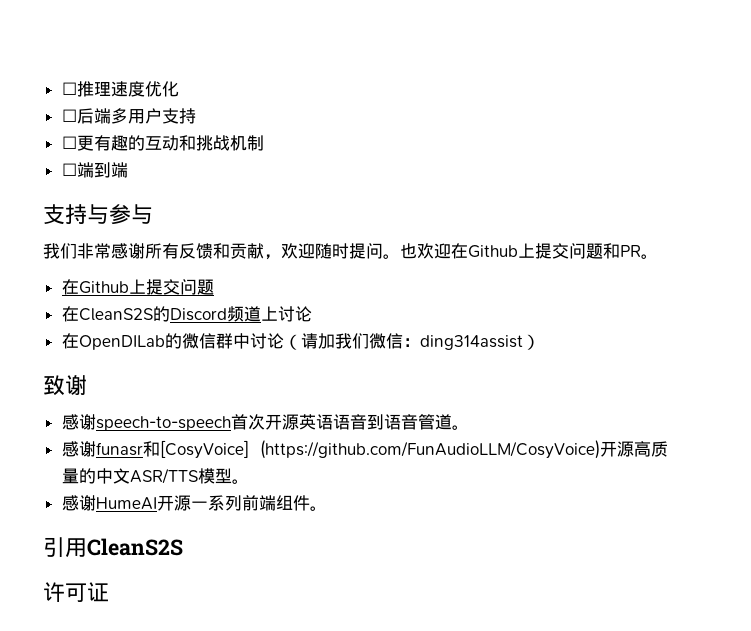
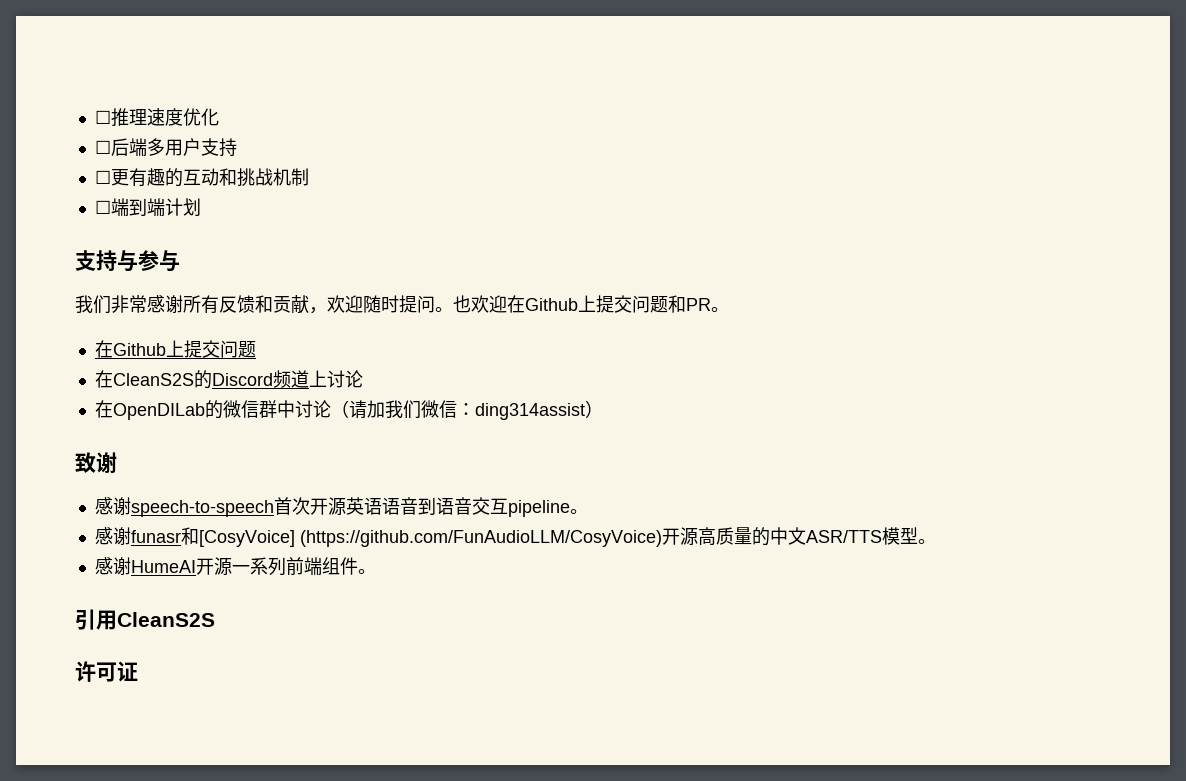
(128, 170) none -> [164,198,201,216] 计划
[417,414,452,430] 管道 -> [471,497,570,517] 交互pipeline

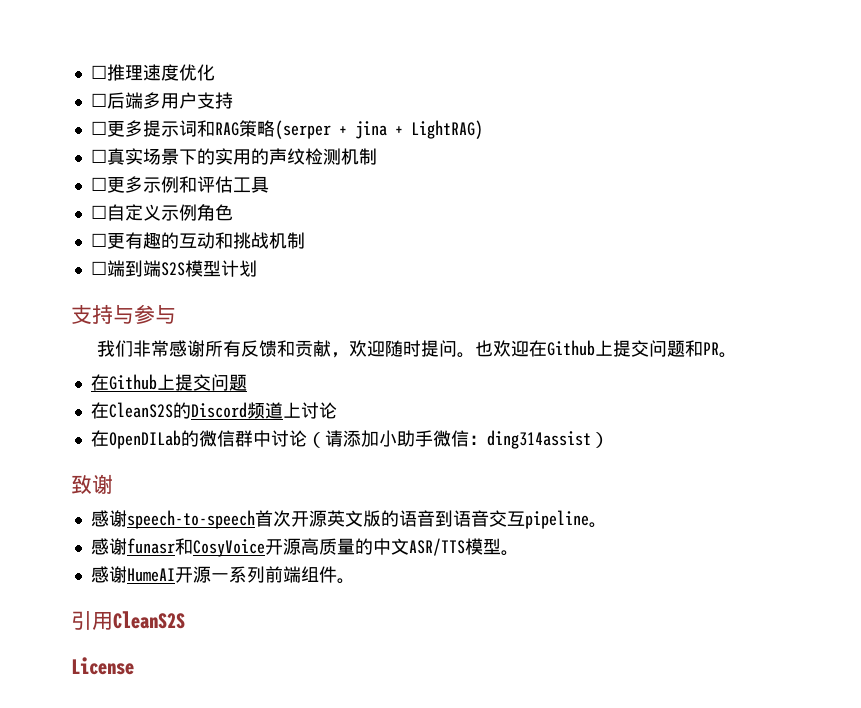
(237, 147) none -> [90,120,483,139] [90,148,377,165] [90,176,269,193] [90,204,233,221] // ☐更多提示词和RAG策略(serper + jina + LightRAG) // ☐真实场景下的实用的声纹检测机制 // ☐更多示例和评估工具 // ☐自定义示例角色
(165, 207) none -> [160,260,221,277] S2S模型
[366,400,421,419] 加我们 -> [342,430,433,447] 添加小助手
[363,497,382,515] 语 -> [344,510,399,527] 文版的
[198,530,662,547] [CosyVoice] (https://github.com/FunAudioLLM/CosyVoice) -> [192,539,265,557] CosyVoice
[75,661,138,682] 许可证 -> [71,657,134,675] License

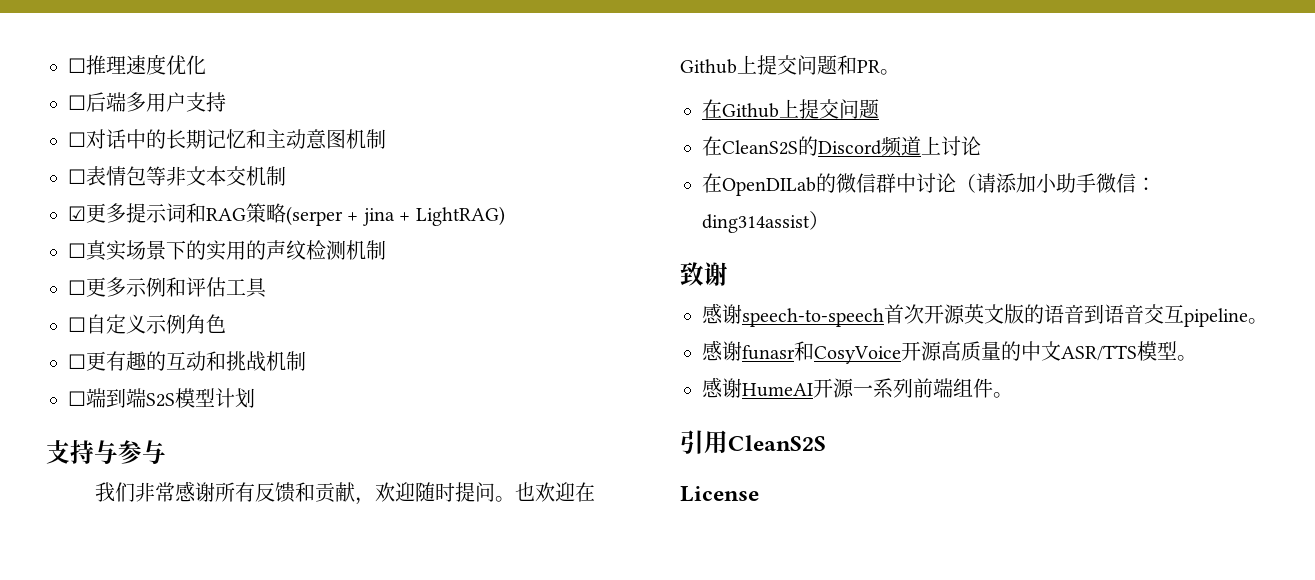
(107, 128) none -> [86,129,386,149] [68,166,286,186] [68,206,86,221] 对话中的长期记忆和主动意图机制 // ☐表情包等非文本交机制 // ☑

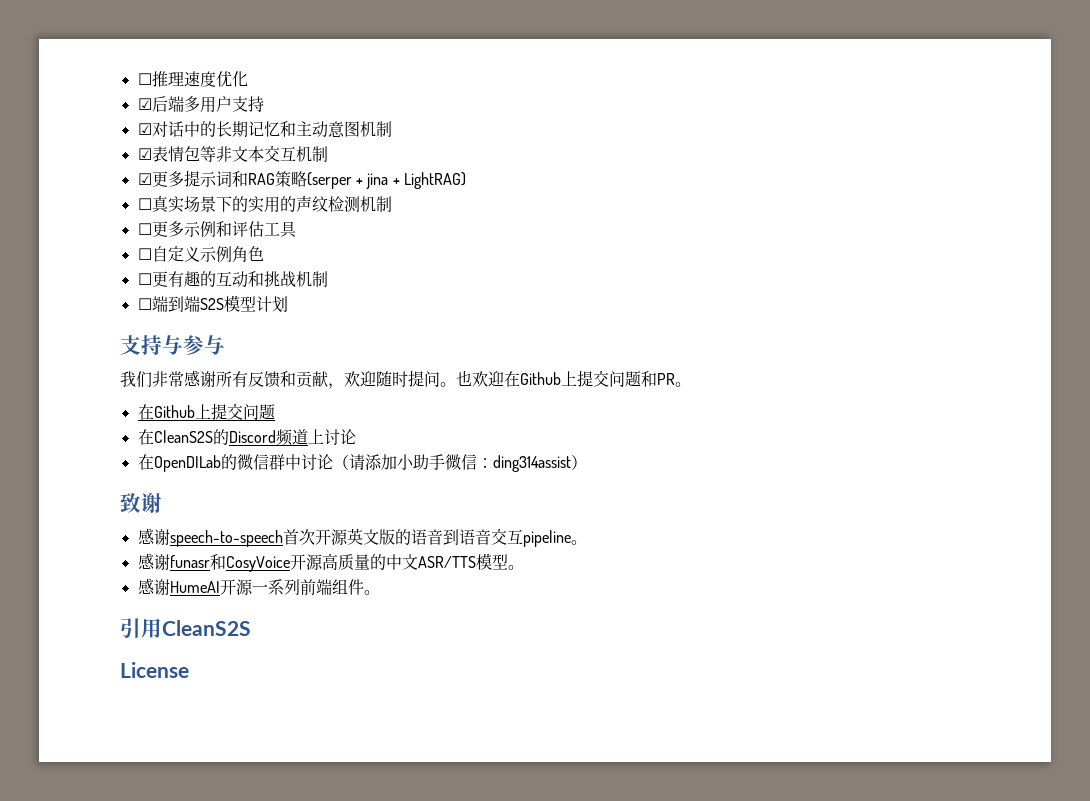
[68,95,86,110] ☐ -> [137,98,152,110] ☑
[68,132,86,147] ☐ -> [137,123,152,135] ☑
[68,169,86,184] ☐ -> [137,148,152,160] ☑
(246, 176) none -> [279,146,296,161] 互

